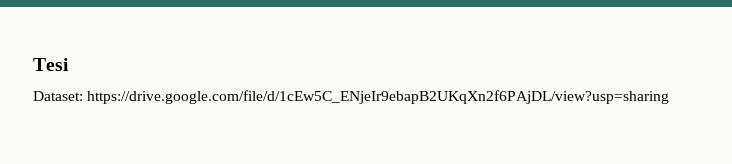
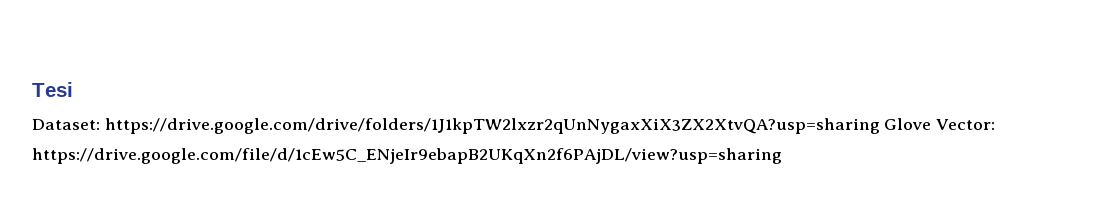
(83, 96) none -> [104,118,996,134] https://drive.google.com/drive/folders/1J1kpTW2lxzr2qUnNygaxXiX3ZX2XtvQA?usp=sharing Glove Vector:

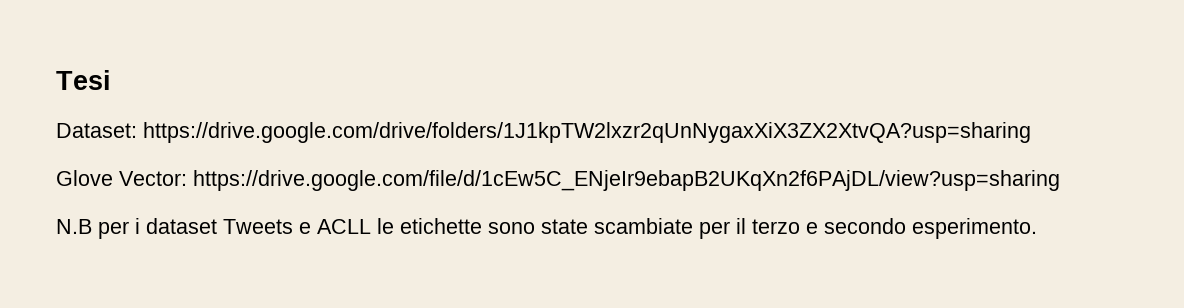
(880, 126) none -> (1031, 132) //
(782, 156) none -> [56,218,1037,239] // N.B per i dataset Tweets e ACLL le etichette sono state scambiate per il terzo e secondo esperimento.

